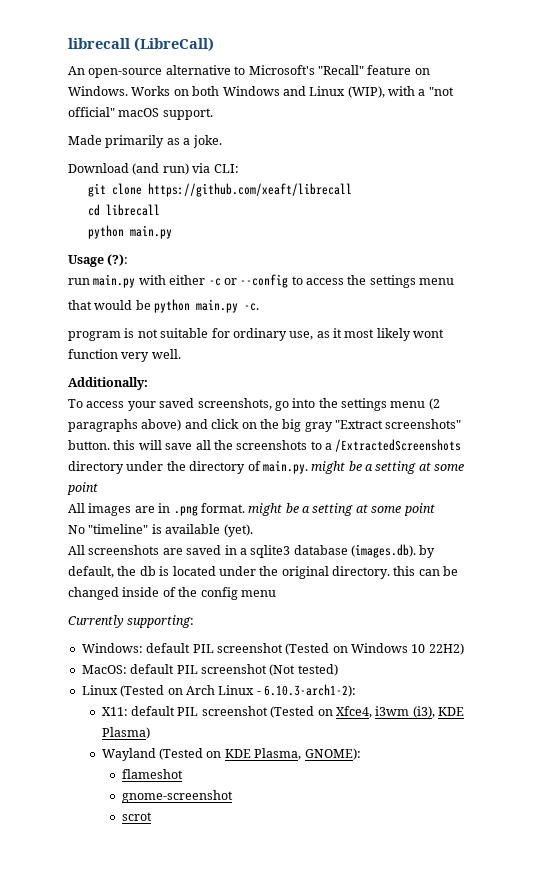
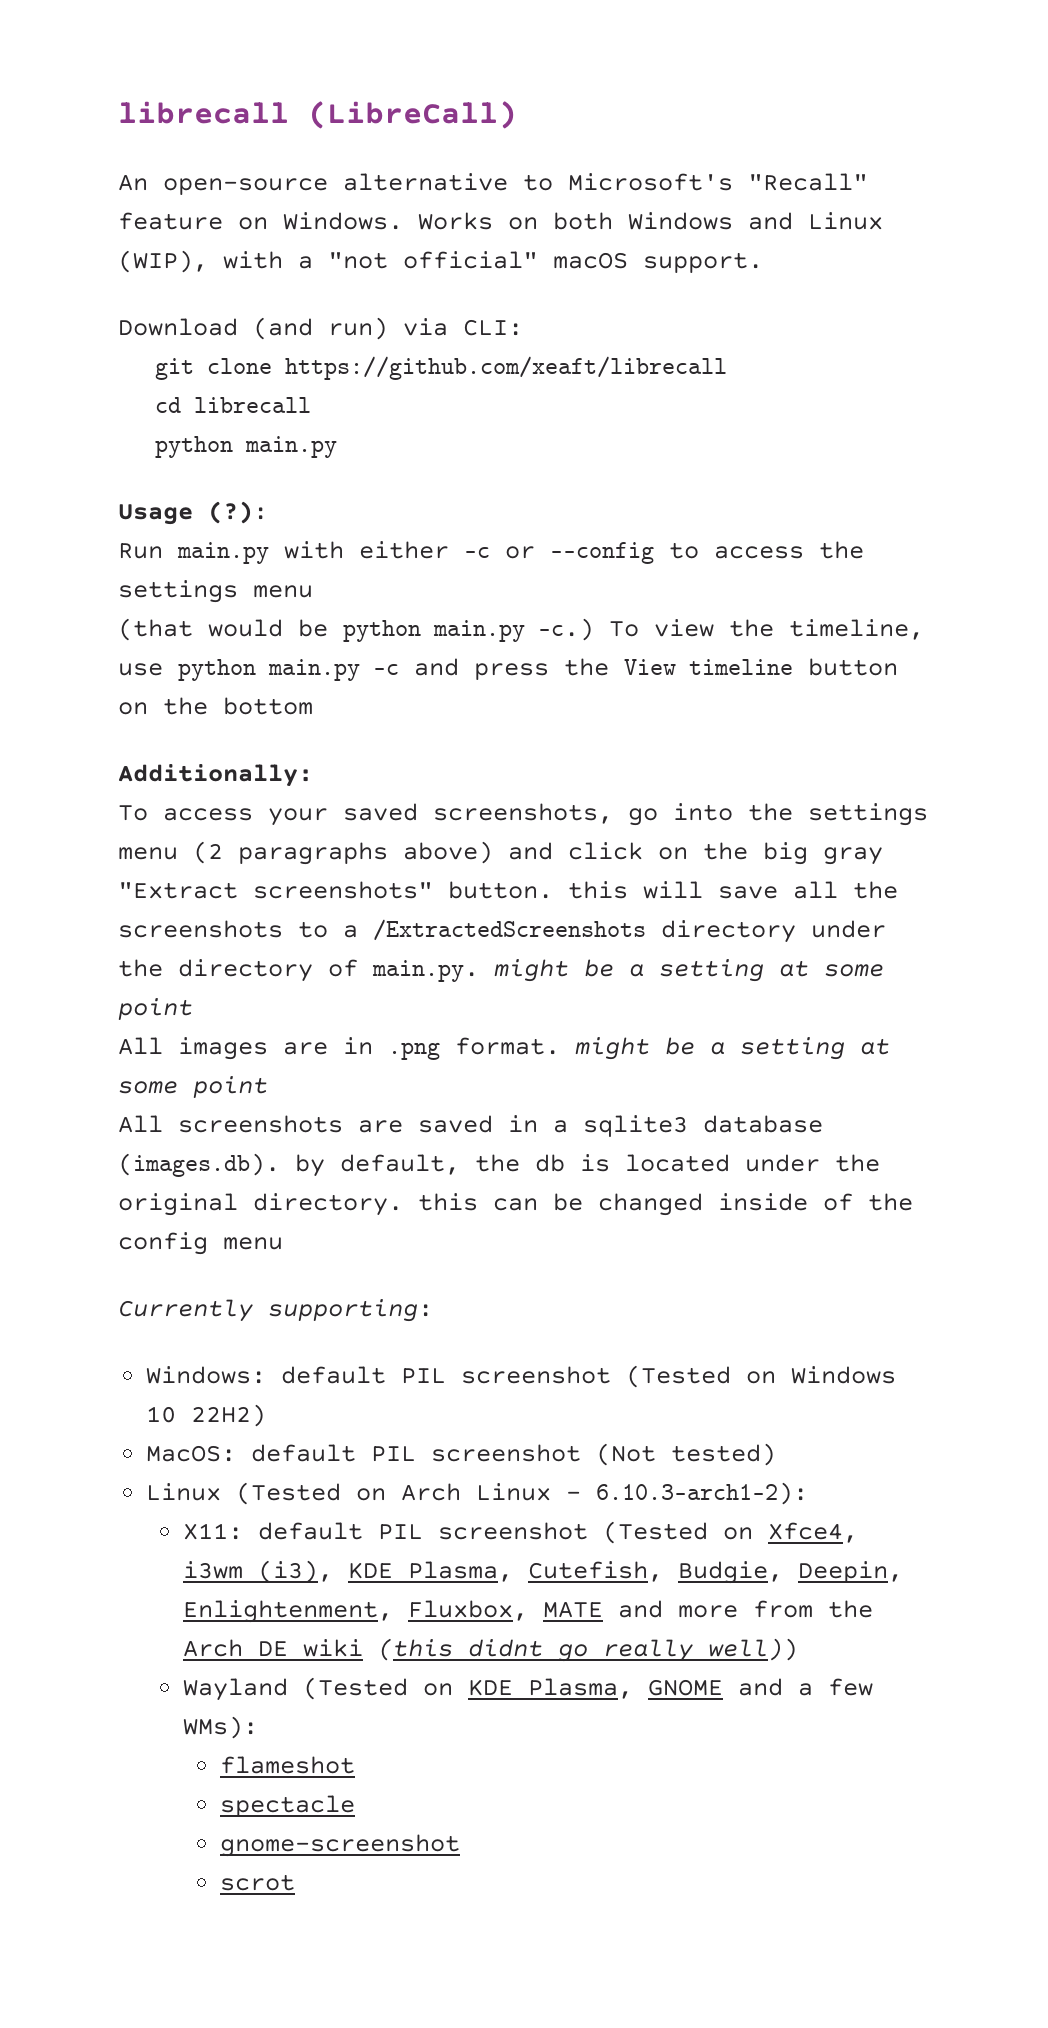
[68,135,222,148] // Made primarily as a joke. -> (763, 262) none
[68,278,90,285] run -> [118,543,163,559] Run
[68,300,92,310] that -> [118,618,193,641] (that
[244,303,260,311] [68,328,445,341] [68,349,181,362] -c. // program is not suitable for ordinary use, as it most likely wont function very well. -> [538,618,924,641] [118,658,898,681] [118,697,313,715] -c.) To view the timeline, use python main.py -c and press the View timeline button on the bottom
[68,524,253,537] // No "timeline" is available (yet). -> (268, 1087) none
[101,727,150,739] Plasma) -> [408,1561,904,1584] [183,1600,874,1623] [183,1638,799,1662] Plasma, Cutefish, Budgie, Deepin, Enlightenment, Fluxbox, MATE and more from the Arch DE wiki (this didnt go really well))
[304,748,361,760] GNOME): -> [648,1678,874,1696] [183,1716,259,1739] GNOME and a few WMs):
(183, 774) none -> [220,1795,356,1817] // spectacle

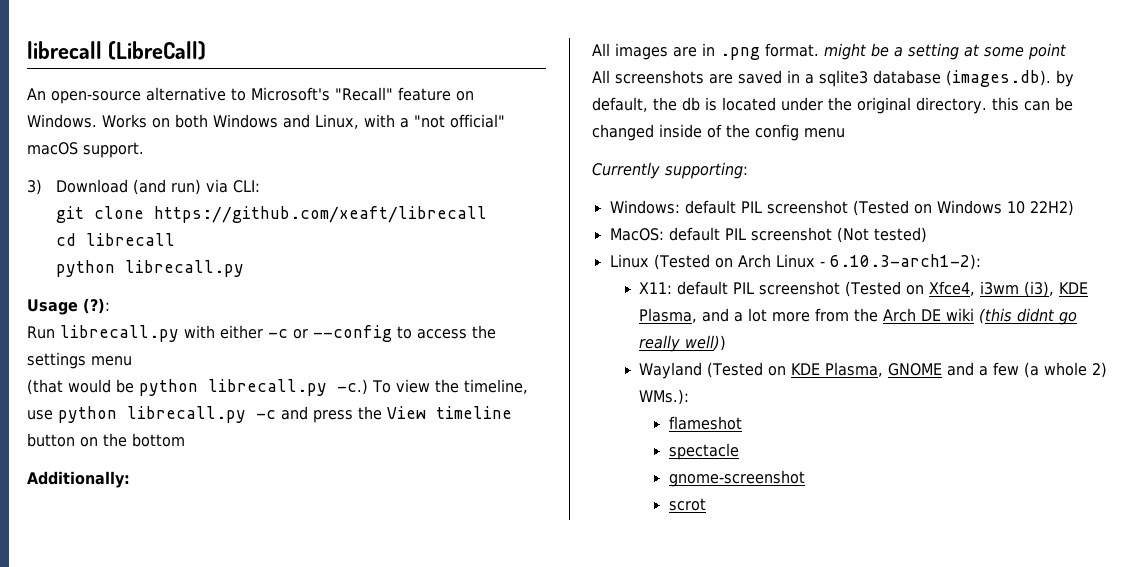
[808,212,883,230] [118,250,208,273] Linux (WIP), -> [314,114,359,129] Linux,
(763, 262) none -> [27,179,42,195] 3)
[245,436,338,458] main.py -> [125,260,245,277] librecall.py
[177,542,269,564] main.py -> [60,325,179,342] librecall.py
[433,620,525,642] main.py -> [208,379,327,396] librecall.py
[268,659,360,681] main.py -> [127,406,246,423] librecall.py
[118,803,928,826] [118,841,883,865] [118,881,898,899] [118,919,886,943] [118,959,884,982] [118,998,193,1020] // To access your saved screenshots, go into the settings menu (2 paragraphs above) and click on the big gray "Extract screenshots" button. this will save all the screenshots to a /ExtractedScreenshots directory under the directory of main.py. might be a setting at some point -> (130, 479) none
[528,1561,904,1584] [183,1600,664,1623] Cutefish, Budgie, Deepin, Enlightenment, Fluxbox, MATE and -> [702,308,768,322] and a lot
[183,1716,259,1739] WMs): -> [1024,362,1108,378] [639,389,690,405] (a whole 2) WMs.):

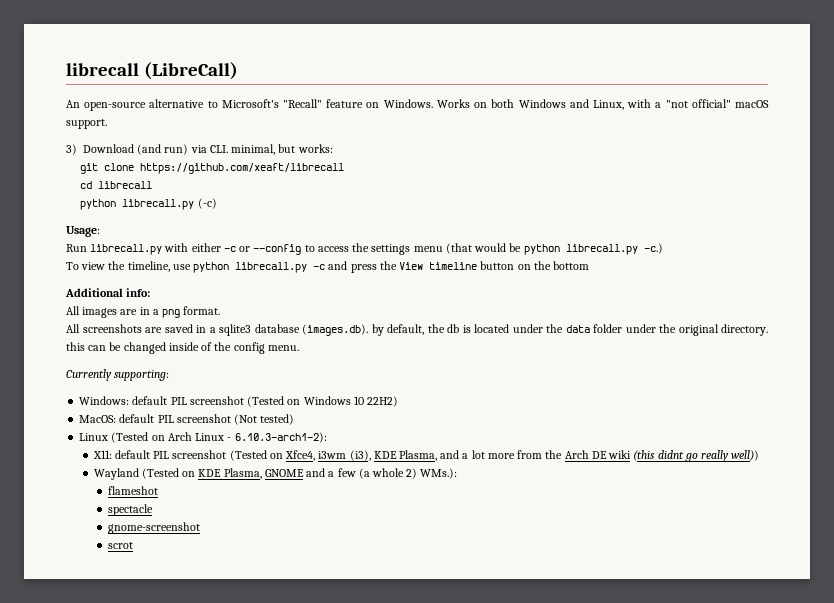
[233,180,261,193] CLI: -> [209,144,333,155] CLI. minimal, but works:
[27,298,110,315] // Usage (?): -> [197,198,217,209] [66,226,100,237] (-c) // Usage:
(132, 361) // -> (443, 249) none
(368, 387) none -> (663, 248) //
[27,471,130,488] Additionally: -> [65,288,151,297] Additional info:
[720,47,760,60] .png -> [152,309,181,318] a png
[824,43,1067,60] might be a setting at some point -> (221, 310) none
(852, 104) none -> [565,324,676,333] data folder under the
[804,128,845,138] menu -> [267,345,299,351] menu.

